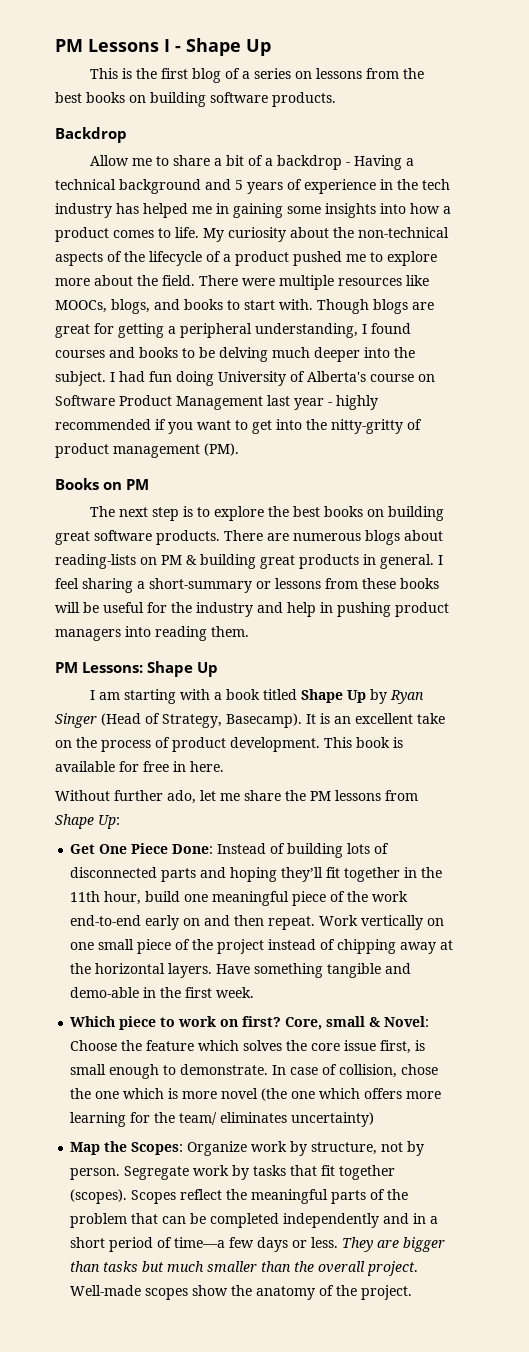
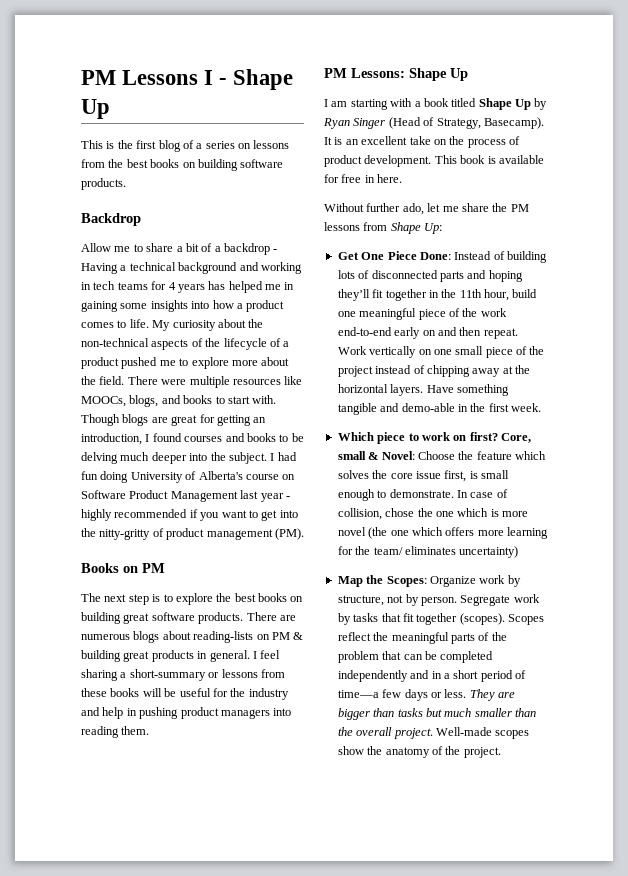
[235,179,450,194] [55,203,112,218] 5 years of experience in the tech industry -> [260,262,302,274] [81,281,205,293] working in tech teams for 4 years
[168,323,358,338] a peripheral understanding, -> [253,417,267,423] [81,433,142,445] an introduction,

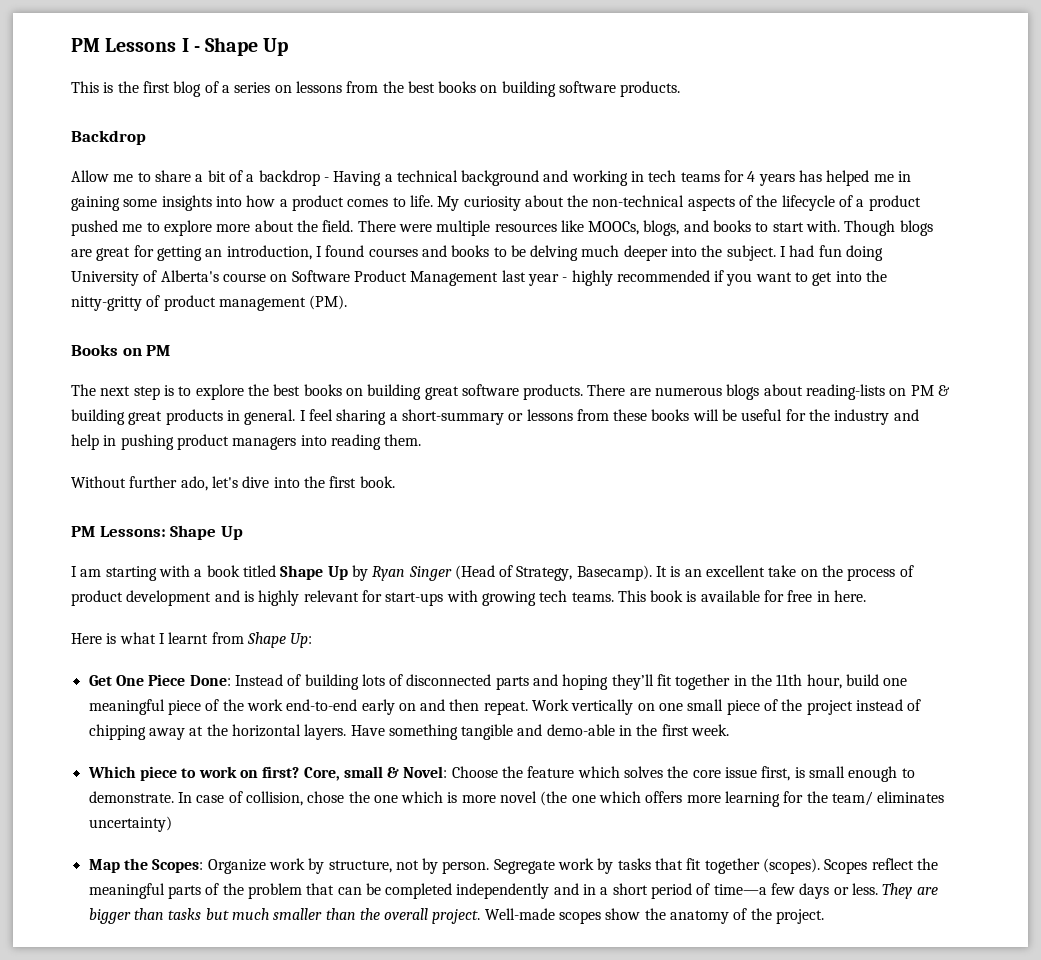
(150, 730) none -> [71,476,395,491] // Without further ado, let's dive into the first book.
[364,155,432,167] development. -> [126,590,614,606] development and is highly relevant for start-ups with growing tech teams.
[324,203,529,215] [324,222,360,231] Without further ado, let me share the PM lessons -> [71,632,209,644] Here is what I learnt

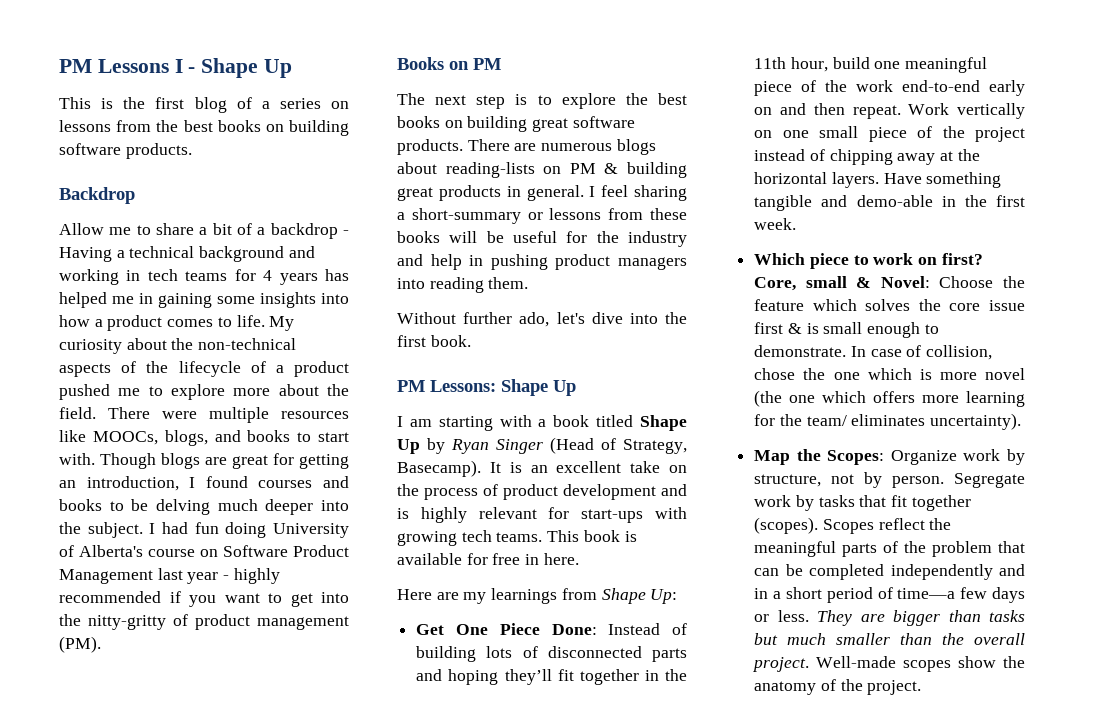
[106,632,209,644] is what I learnt -> [436,588,558,604] are my learnings
[761,766,791,781] first, -> [754,322,802,334] first &
[88,816,172,832] uncertainty) -> [930,413,1022,430] uncertainty).

